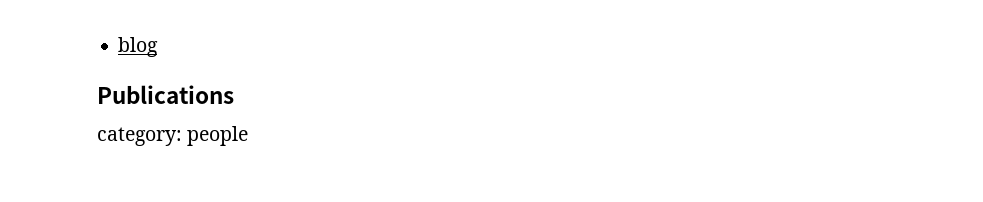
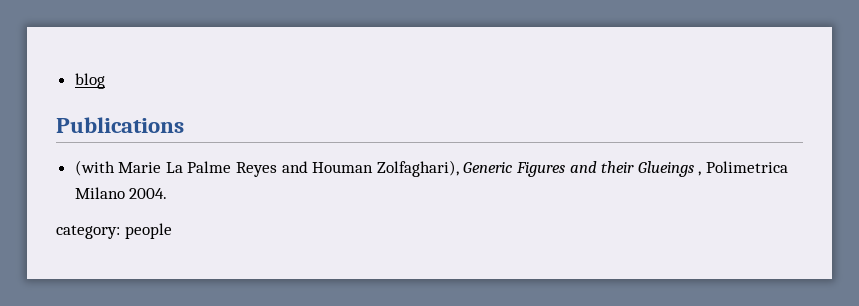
(234, 94) none -> [74,160,788,177] [74,187,168,199] // (with Marie La Palme Reyes and Houman Zolfaghari), Generic Figures and their Glueings , Polimetrica Milano 2004.

